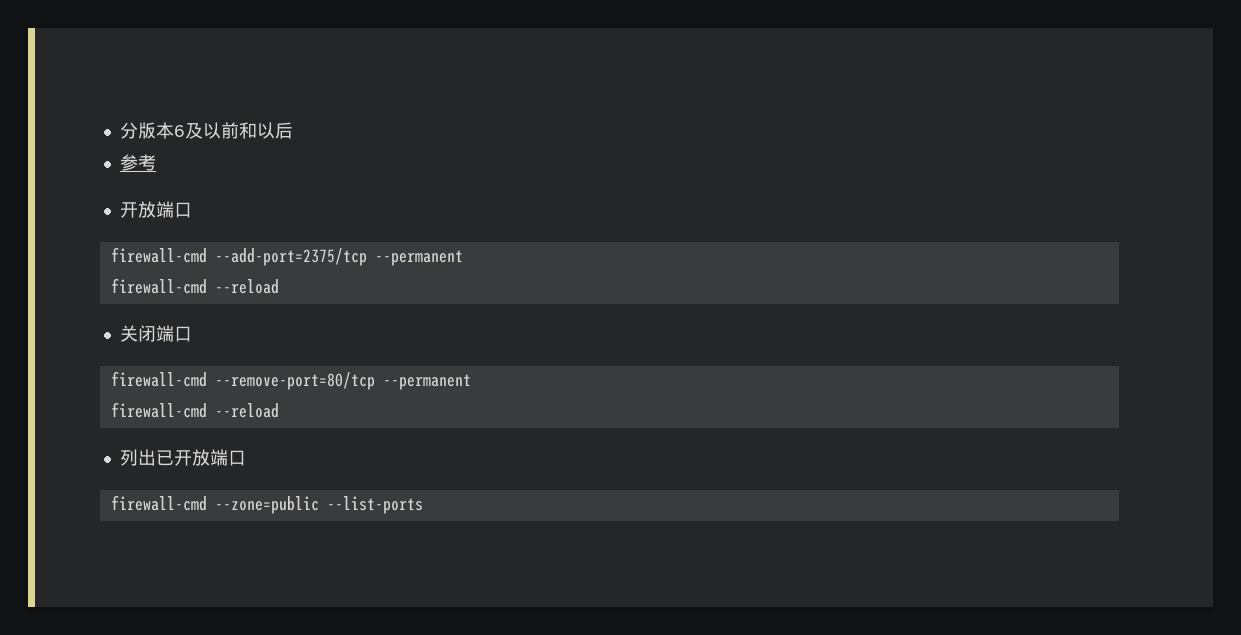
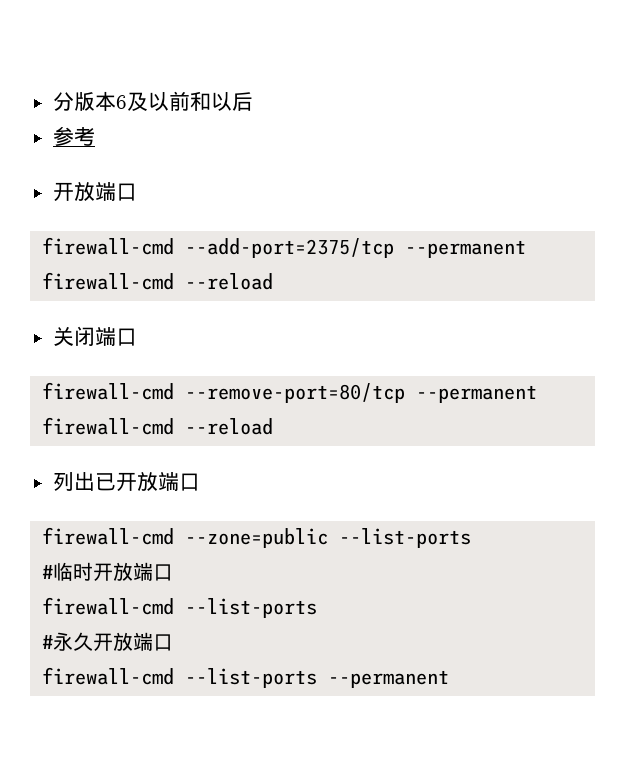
(423, 505) none -> [42,562,174,581] [42,597,318,618] [42,632,174,651] [42,667,450,688] // #临时开放端口 // firewall-cmd --list-ports // #永久开放端口 // firewall-cmd --list-ports --permanent

